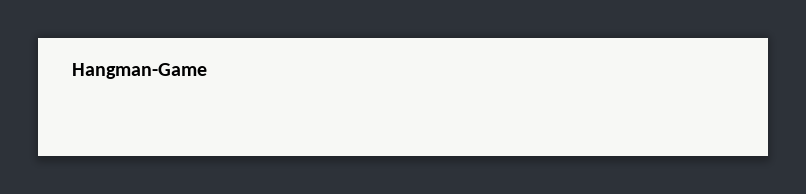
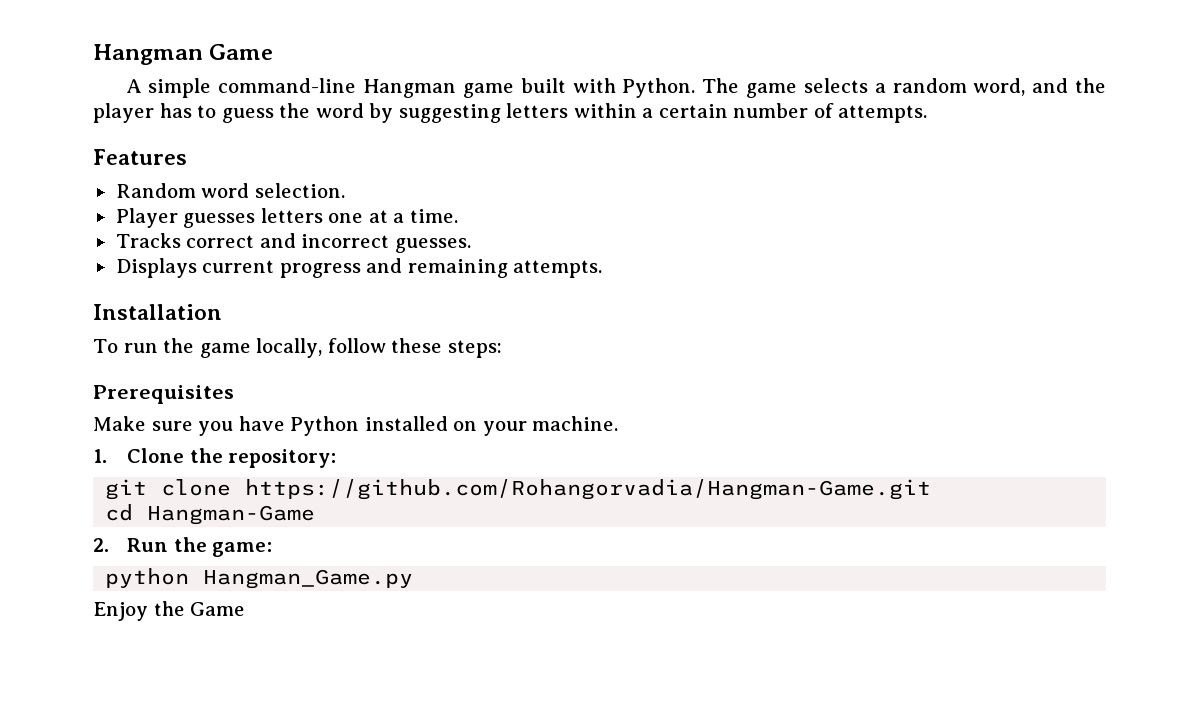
[72,63,207,79] Hangman-Game -> [93,44,274,65] [125,78,1106,98] [93,103,928,123] [93,149,187,165] [115,183,345,198] [115,208,458,228] [115,233,471,253] [115,258,603,278] [93,304,222,320] [93,338,502,358] [93,385,234,404] [93,416,619,436] [93,448,337,468] [105,479,932,500] [105,504,316,525] [93,537,273,557] [105,568,414,589] [93,601,246,621] Hangman Game // A simple command-line Hangman game built with Python. The game selects a random word, and the player has to guess the word by suggesting letters within a certain number of attempts. // Features // Random word selection. // Player guesses letters one at a time. // Tracks correct and incorrect guesses. // Displays current progress and remaining attempts. // Installation // To run the game locally, follow these steps: // Prerequisites // Make sure you have Python installed on your machine. // 1. Clone the repository: // git clone https://github.com/Rohangorvadia/Hangman-Game.git // cd Hangman-Game // 2. Run the game: // python Hangman_Game.py // Enjoy the Game

